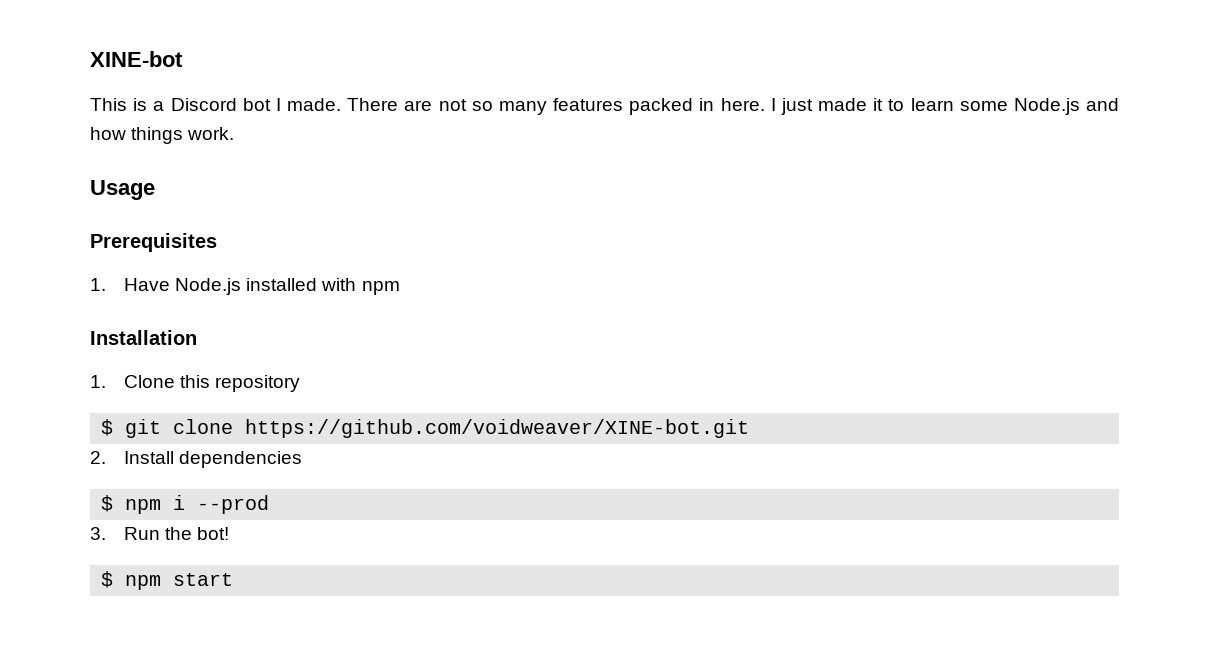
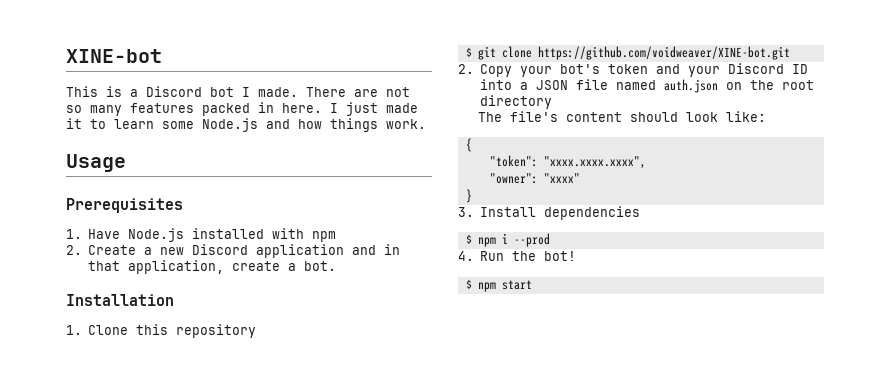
(400, 288) none -> [66,244,401,258] [88,260,337,274] // 2. Create a new Discord application and in that application, create a bot.
(106, 457) none -> [480,63,809,77] [480,79,815,93] [480,95,553,109] [477,111,766,122] [465,138,472,152] [489,155,646,169] [489,173,580,184] [465,189,472,203] [458,207,474,217] Copy your bot's token and your Discord ID into a JSON file named auth.json on the root directory // The file's content should look like: // { // "token": "xxxx.xxxx.xxxx", // "owner": "xxxx" // } // 3.
[90,527,106,540] 3. -> [458,251,474,261] 4.

